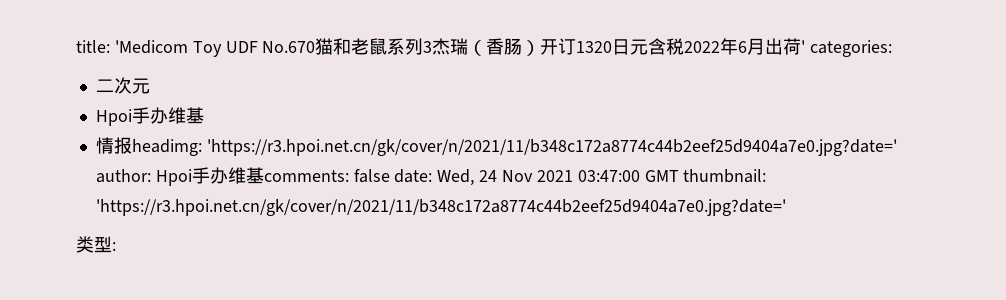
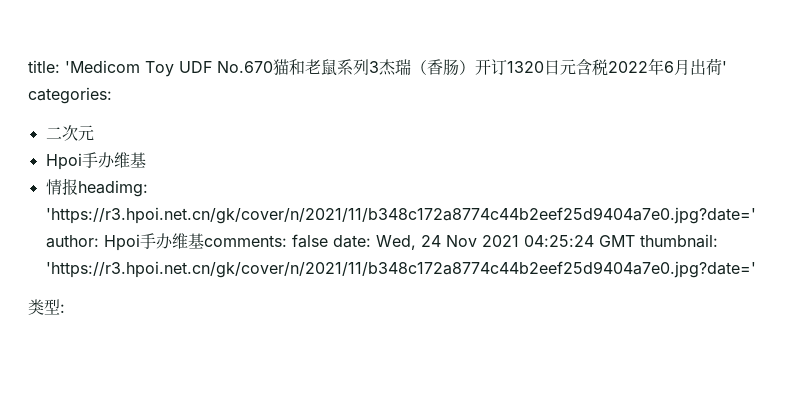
[577,170,640,182] 03:47:00 -> [523,235,594,247] 04:25:24

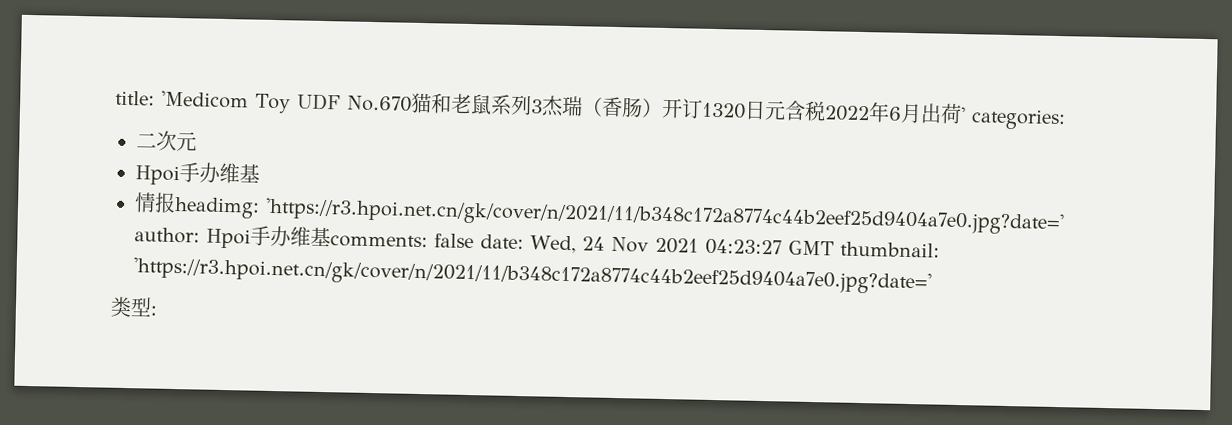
[523,235,594,247] 04:25:24 -> [704,238,782,256] 04:23:27

